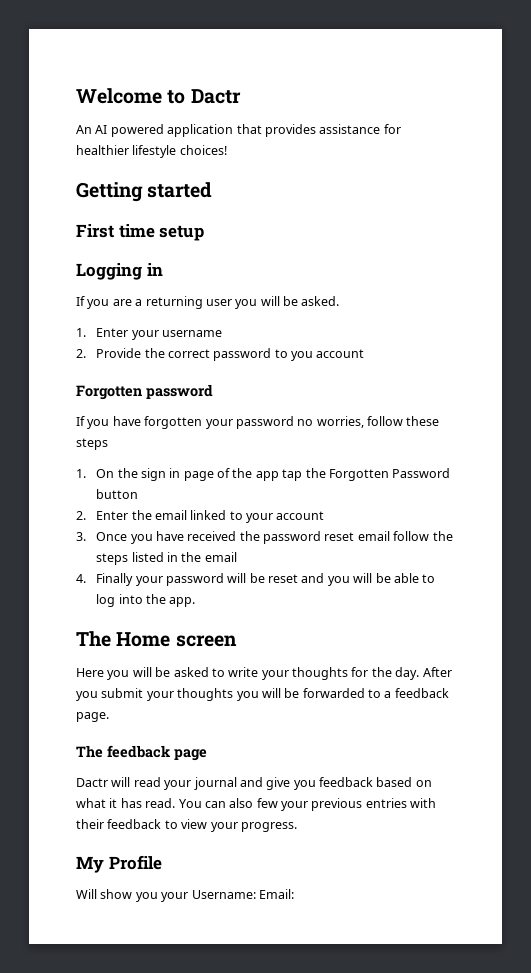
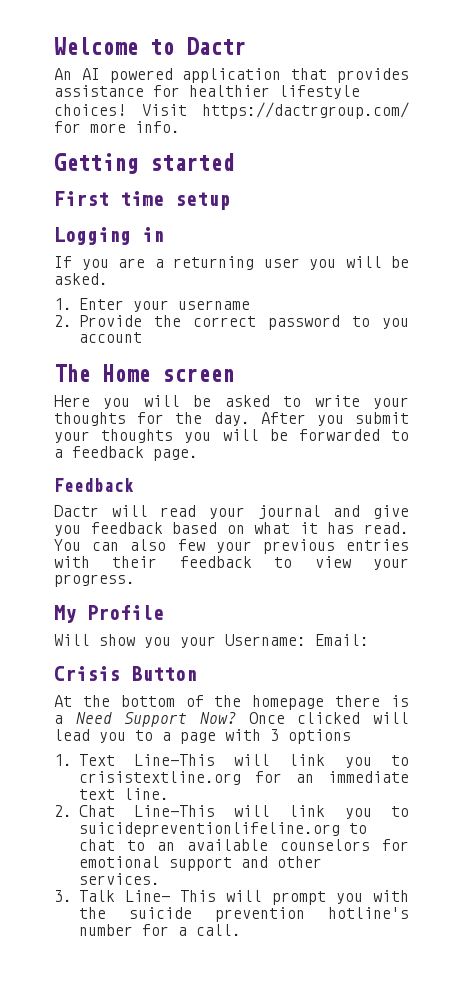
(227, 150) none -> [141,102,409,119] [54,121,180,133] Visit https://dactrgroup.com/ for more info.
[76,384,213,400] [76,416,440,429] [76,438,108,450] [76,468,451,481] [96,489,139,499] [76,510,325,523] [76,531,453,544] [96,552,237,565] [76,573,436,586] [96,594,196,607] // Forgotten password // If you have forgotten your password no worries, follow these steps // 1. On the sign in page of the app tap the Forgotten Password button // 2. Enter the email linked to your account // 3. Once you have received the password reset email follow the steps listed in the email // 4. Finally your password will be reset and you will be able to log into the app. -> (142, 337) none
[76,745,207,761] The feedback page -> [54,478,134,492] Feedback
(294, 894) none -> [54,666,197,681] [54,695,409,710] [54,712,409,727] [54,729,351,744] [54,754,410,768] [78,771,409,785] [78,788,169,800] [54,805,410,819] [78,822,367,837] [78,839,409,851] [78,856,322,871] [78,873,160,885] [54,890,409,905] [78,907,409,922] [78,924,241,936] // Crisis Button // At the bottom of the homepage there is a Need Support Now? Once clicked will lead you to a page with 3 options // 1. Text Line-This will link you to crisistextline.org for an immediate text line. // 2. Chat Line-This will link you to suicidepreventionlifeline.org to chat to an available counselors for emotional support and other services. // 3. Talk Line- This will prompt you with the suicide prevention hotline's number for a call.

